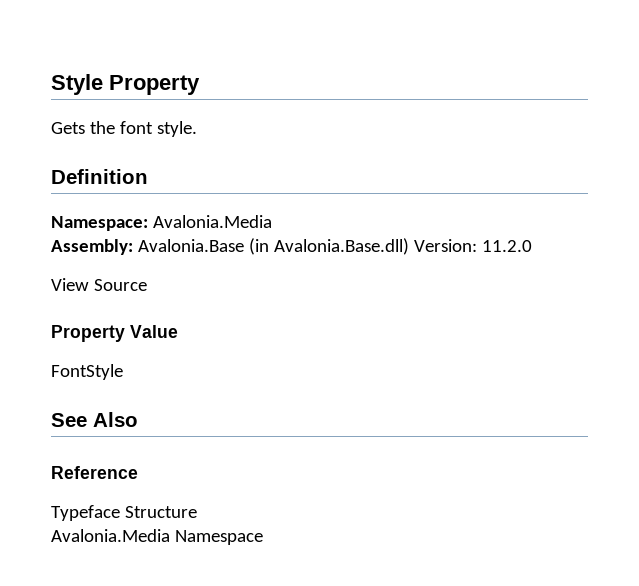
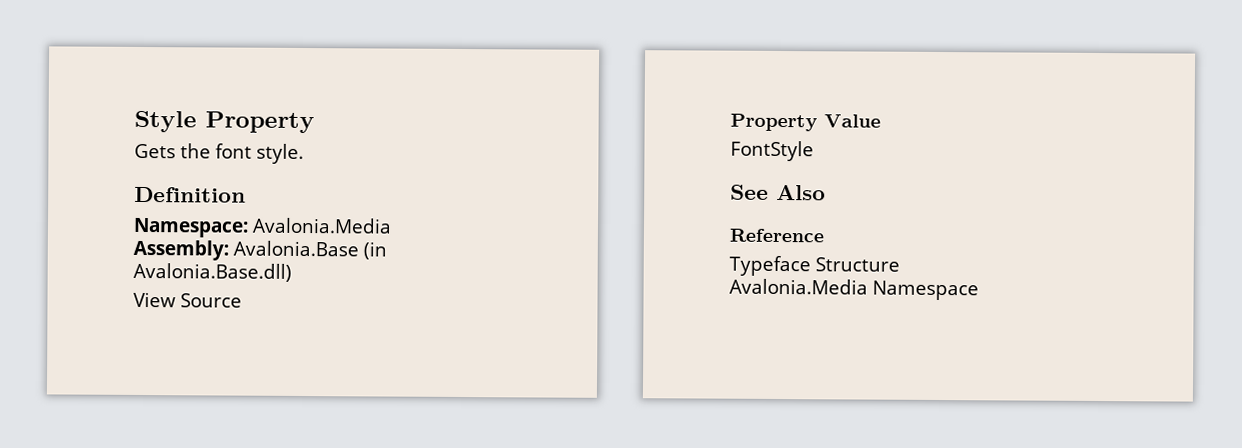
[413,239,532,252] Version: 11.2.0 -> (292, 272) none

